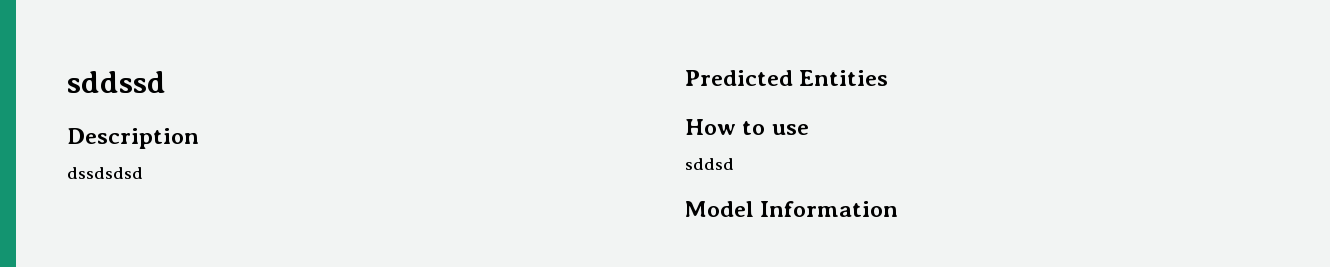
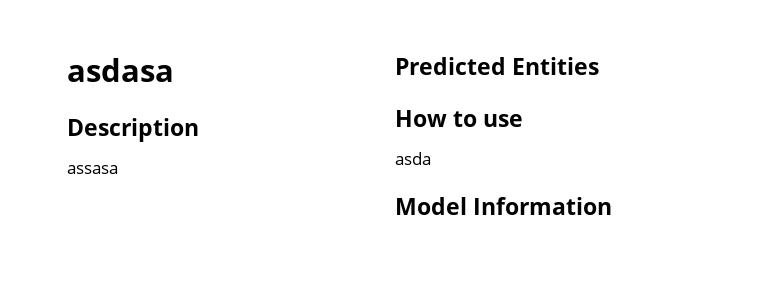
[67,71,166,93] sddssd -> [67,58,174,82] asdasa
[67,167,143,179] dssdsdsd -> [67,165,118,174] assasa
[685,158,734,170] sddsd -> [395,152,431,165] asda

